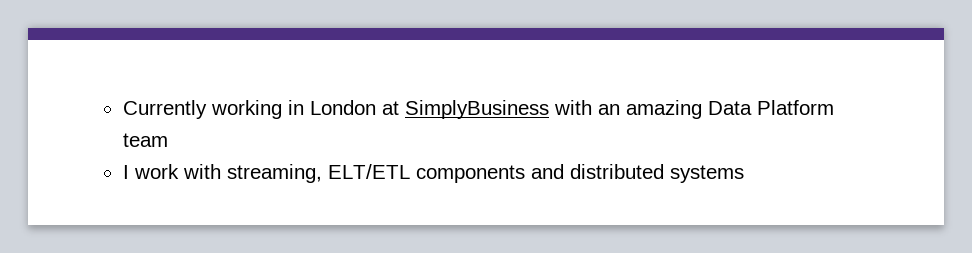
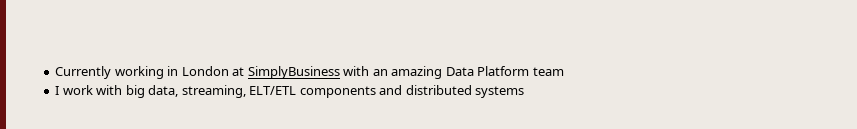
(221, 171) none -> [125,85,179,98] big data,

